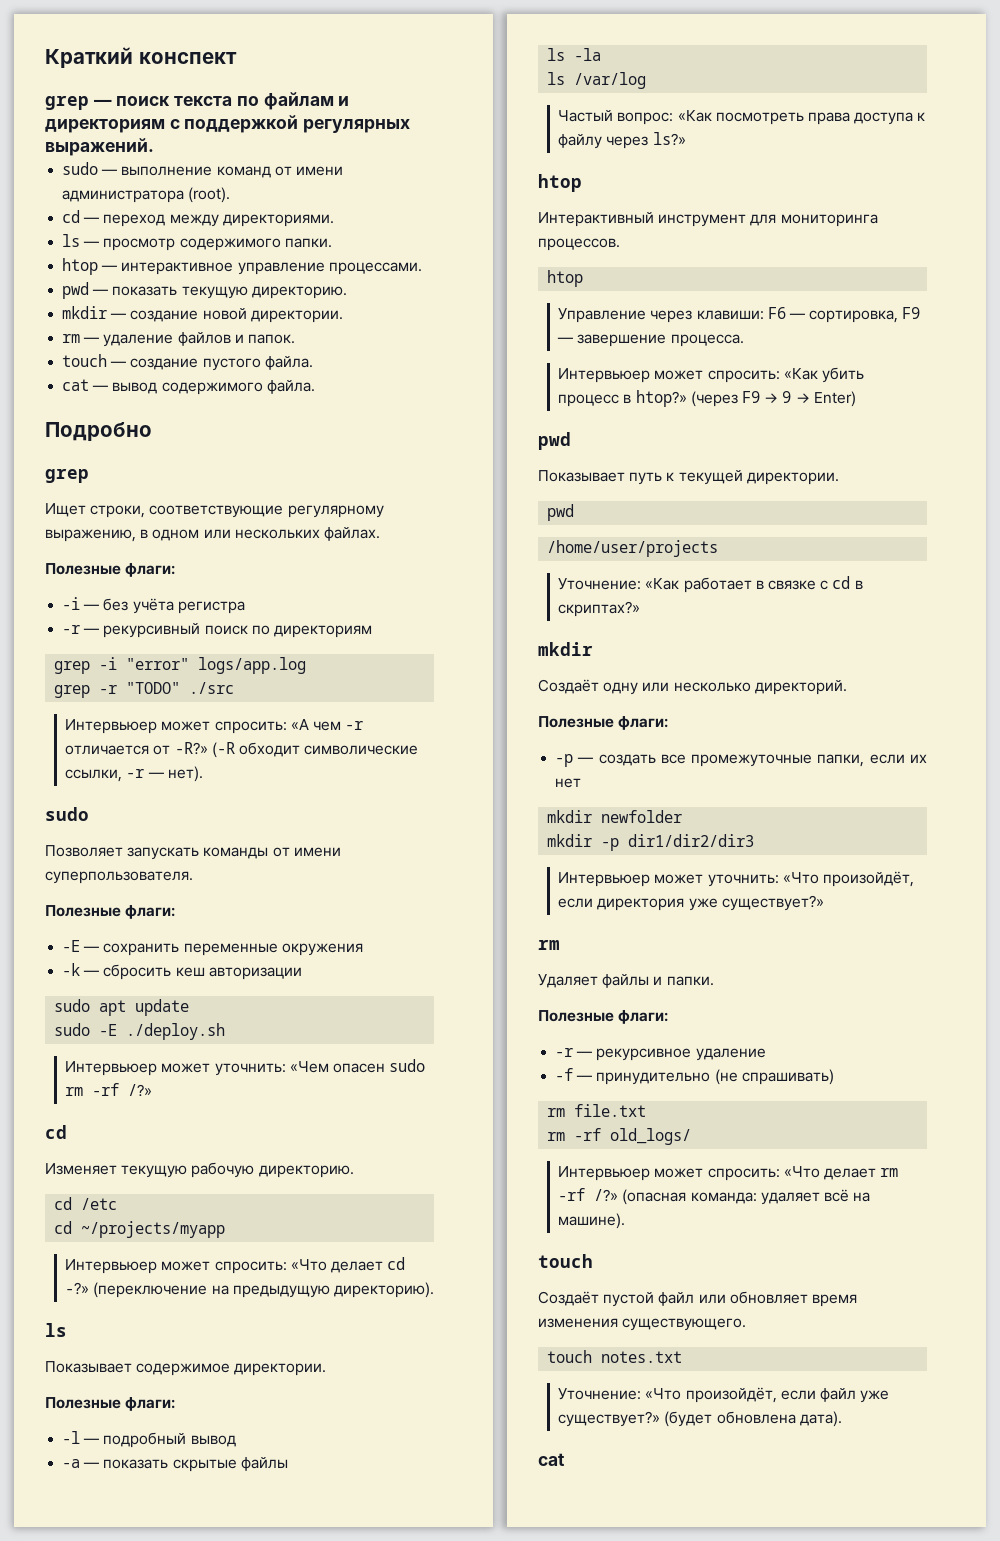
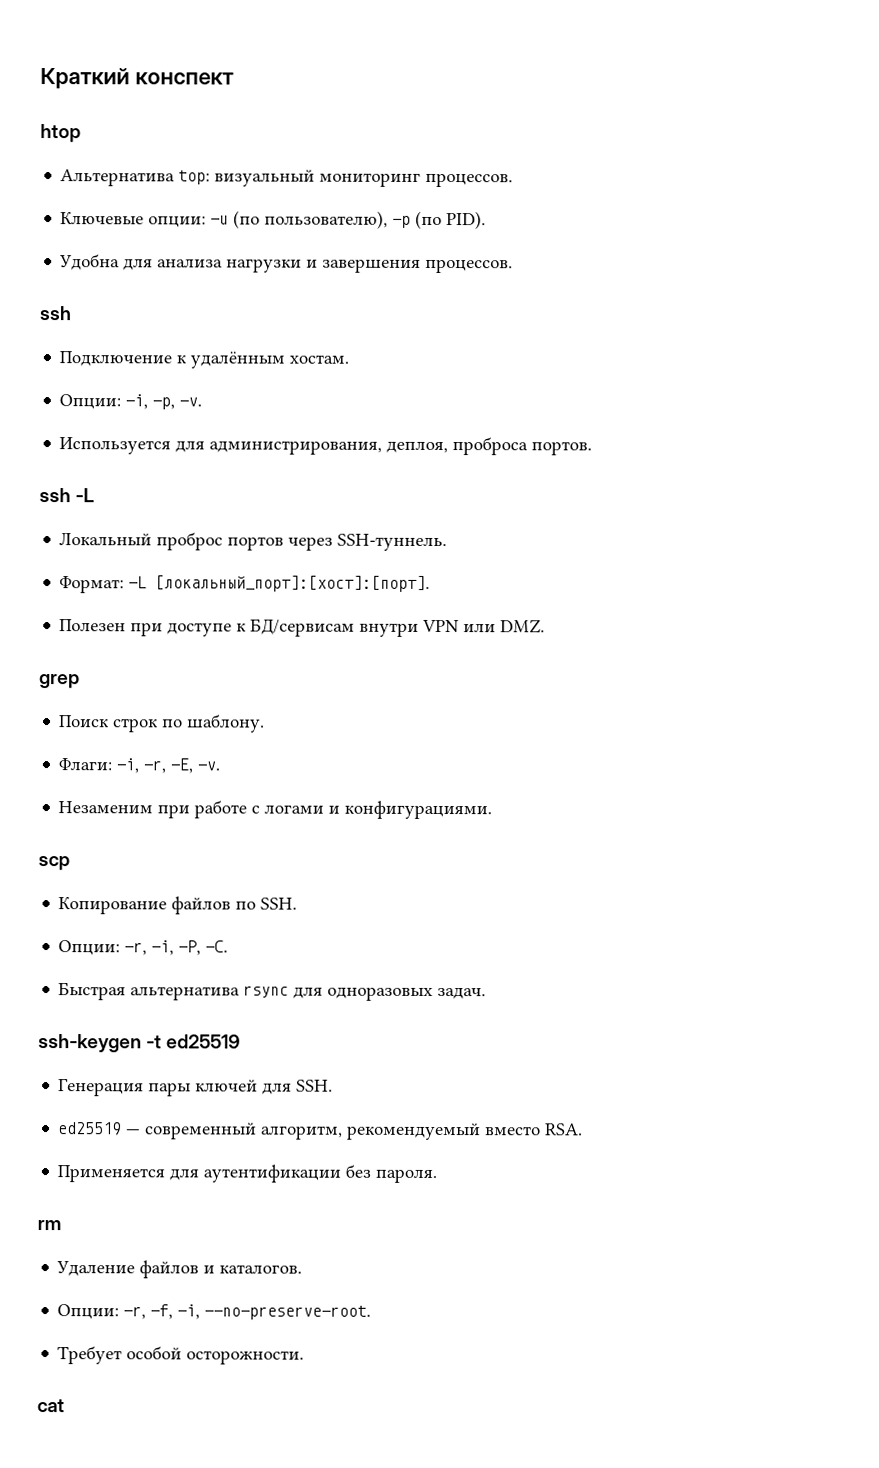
[45,92,350,110] [45,115,411,133] [45,138,154,156] [62,162,343,178] [62,187,231,203] [62,210,334,227] [62,234,332,251] [62,258,422,275] [62,282,347,299] [62,306,343,323] [62,332,295,347] [62,354,313,371] [62,379,315,395] [45,422,152,441] [45,469,89,483] [45,503,384,518] [45,527,380,542] [45,563,176,577] [62,597,245,614] [62,623,372,638] [54,657,307,674] [54,682,235,698] [65,719,364,734] [65,742,419,758] [65,766,203,782] [45,807,89,821] [45,845,341,860] [45,871,193,884] [45,905,176,919] [62,940,363,956] [62,963,302,980] [54,999,190,1016] [54,1023,226,1040] [65,1059,426,1076] [65,1083,153,1097] [45,1125,67,1139] [45,1162,354,1178] [54,1197,118,1210] [54,1221,226,1238] [65,1257,406,1274] [65,1282,434,1298] [45,1323,67,1337] [45,1361,327,1376] [45,1397,176,1411] [62,1431,236,1448] [62,1457,288,1472] [547,48,602,61] [547,72,647,89] [558,110,926,125] [558,132,686,149] [538,174,582,192] [538,212,878,227] [538,238,620,251] [547,270,584,287] [558,307,921,323] [557,334,744,347] [558,367,864,383] [558,390,856,407] [538,432,571,450] [538,470,839,485] [547,504,575,521] [547,540,719,557] [558,576,863,593] [558,601,641,617] [538,642,593,656] [538,679,847,695] [538,716,669,730] [555,754,927,767] [555,778,582,788] [547,810,683,823] [547,834,755,851] [558,871,914,887] [558,895,824,911] [538,940,560,950] [538,974,714,988] [538,1010,669,1024] [555,1048,766,1061] [555,1068,834,1085] [547,1104,647,1117] [547,1128,692,1145] [558,1166,899,1181] [558,1188,871,1205] [558,1213,626,1229] [538,1254,593,1268] [538,1291,857,1307] [538,1318,747,1331] [547,1350,683,1363] [558,1387,890,1403] [558,1411,842,1427] grep — поиск текста по файлам и директориям с поддержкой регулярных выражений. // sudo — выполнение команд от имени администратора (root). // cd — переход между директориями. // ls — просмотр содержимого папки. // htop — интерактивное управление процессами. // pwd — показать текущую директорию. // mkdir — создание новой директории. // rm — удаление файлов и папок. // touch — создание пустого файла. // cat — вывод содержимого файла. // Подробно // grep // Ищет строки, соответствующие регулярному выражению, в одном или нескольких файлах. // Полезные флаги: // -i — без учёта регистра // -r — рекурсивный поиск по директориям // grep -i "error" logs/app.log // grep -r "TODO" ./src // Интервьюер может спросить: «А чем -r отличается от -R?» (-R обходит символические ссылки, -r — нет). // sudo // Позволяет запускать команды от имени суперпользователя. // Полезные флаги: // -E — сохранить переменные окружения // -k — сбросить кеш авторизации // sudo apt update // sudo -E ./deploy.sh // Интервьюер может уточнить: «Чем опасен sudo rm -rf /?» // cd // Изменяет текущую рабочую директорию. // cd /etc // cd ~/projects/myapp // Интервьюер может спросить: «Что делает cd -?» (переключение на предыдущую директорию). // ls // Показывает содержимое директории. // Полезные флаги: // -l — подробный вывод // -a — показать скрытые файлы // ls -la // ls /var/log // Частый вопрос: «Как посмотреть права доступа к файлу через ls?» // htop // Интерактивный инструмент для мониторинга процессов. // htop // Управление через клавиши: F6 — сортировка, F9 — завершение процесса. // Интервьюер может спросить: «Как убить процесс в htop?» (через F9 → 9 → Enter) // pwd // Показывает путь к текущей директории. // pwd // /home/user/projects // Уточнение: «Как работает в связке с cd в скриптах?» // mkdir // Создаёт одну или несколько директорий. // Полезные флаги: // -p — создать все промежуточные папки, если их нет // mkdir newfolder // mkdir -p dir1/dir2/dir3 // Интервьюер может уточнить: «Что произойдёт, если директория уже существует?» // rm // Удаляет файлы и папки. // Полезные флаги: // -r — рекурсивное удаление // -f — принудительно (не спрашивать) // rm file.txt // rm -rf old_logs/ // Интервьюер может спросить: «Что делает rm -rf /?» (опасная команда: удаляет всё на машине). // touch // Создаёт пустой файл или обновляет время изменения существующего. // touch notes.txt // Уточнение: «Что произойдёт, если файл уже существует?» (будет обновлена дата). -> [40,124,81,143] [60,169,514,188] [60,210,487,230] [59,254,514,274] [40,306,72,321] [59,351,350,369] [59,394,203,410] [59,437,593,456] [39,488,95,503] [59,532,448,552] [59,575,431,594] [59,618,546,637] [39,674,80,689] [59,714,266,733] [58,758,221,774] [58,800,493,820] [38,856,70,871] [58,896,298,915] [58,940,229,956] [58,982,487,1001] [38,1034,242,1053] [58,1078,334,1097] [58,1122,584,1141] [57,1164,438,1183] [37,1220,62,1231] [56,1260,303,1279] [57,1304,372,1320] [57,1346,305,1365] htop // Альтернатива top: визуальный мониторинг процессов. // Ключевые опции: -u (по пользователю), -p (по PID). // Удобна для анализа нагрузки и завершения процессов. // ssh // Подключение к удалённым хостам. // Опции: -i, -p, -v. // Используется для администрирования, деплоя, проброса портов. // ssh -L // Локальный проброс портов через SSH-туннель. // Формат: -L [локальный_порт]:[хост]:[порт]. // Полезен при доступе к БД/сервисам внутри VPN или DMZ. // grep // Поиск строк по шаблону. // Флаги: -i, -r, -E, -v. // Незаменим при работе с логами и конфигурациями. // scp // Копирование файлов по SSH. // Опции: -r, -i, -P, -C. // Быстрая альтернатива rsync для одноразовых задач. // ssh-keygen -t ed25519 // Генерация пары ключей для SSH. // ed25519 — современный алгоритм, рекомендуемый вместо RSA. // Применяется для аутентификации без пароля. // rm // Удаление файлов и каталогов. // Опции: -r, -f, -i, --no-preserve-root. // Требует особой осторожности.

